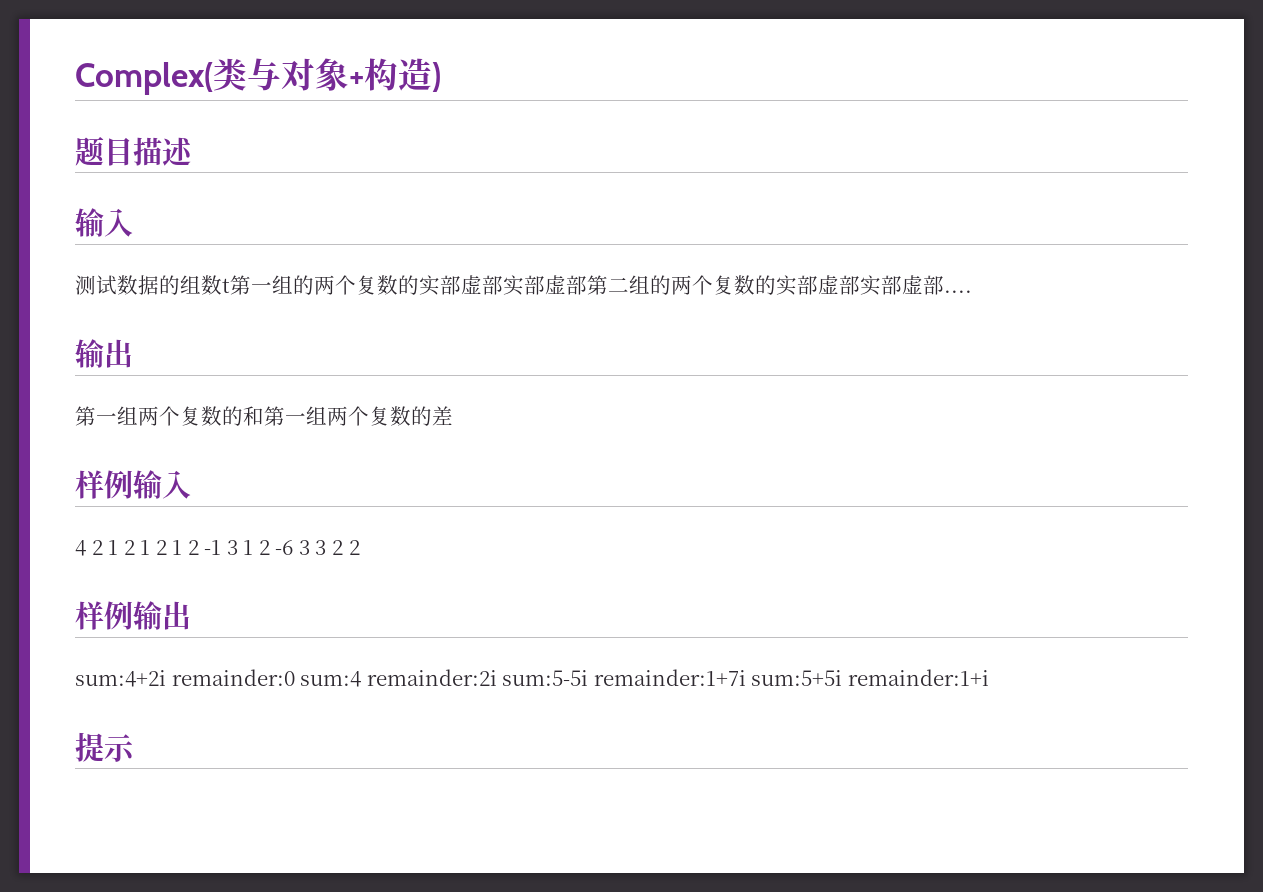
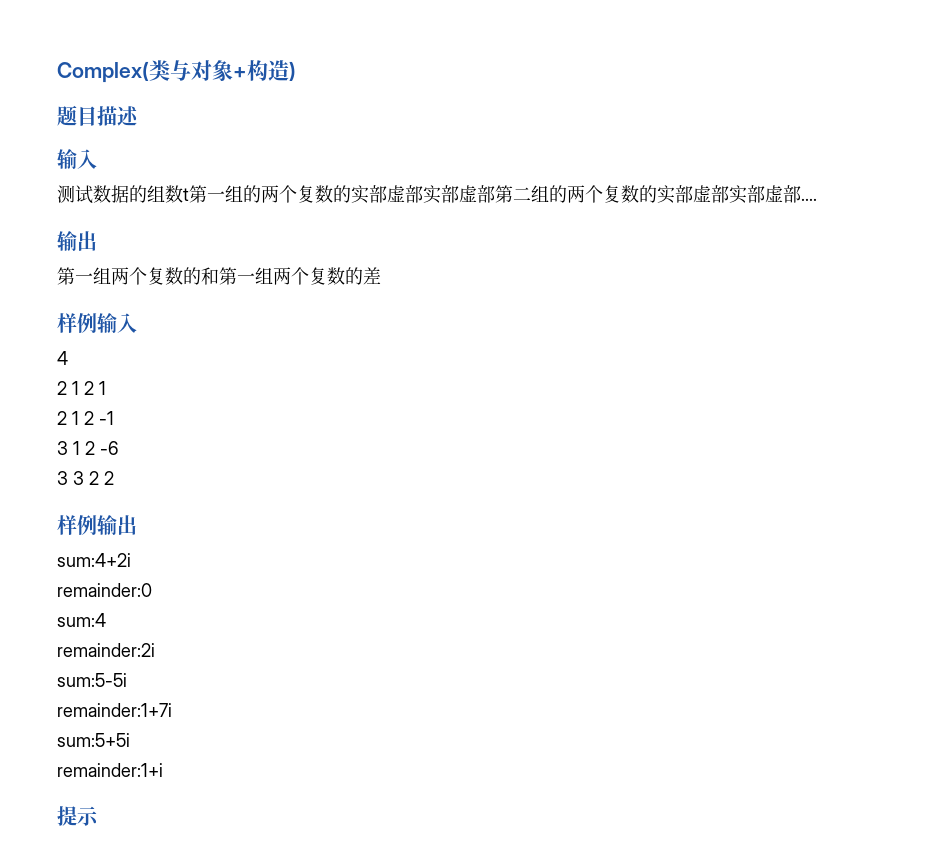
[91,540,151,555] 2 1 2 1 -> [57,381,106,395] // 2 1 2 1 //
(222, 547) none -> (114, 418) //
(294, 547) none -> (119, 448) //
(166, 678) none -> (131, 560) //
(295, 677) none -> (152, 590) //
(362, 679) none -> (106, 620) //
(497, 677) none -> (155, 650) //
(589, 678) none -> (127, 680) //
(746, 677) none -> (172, 710) //
(843, 678) none -> (130, 740) //

